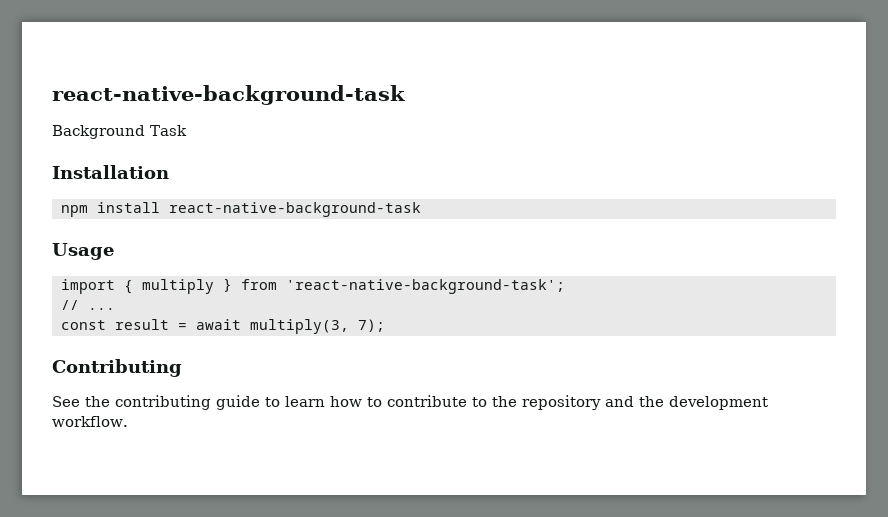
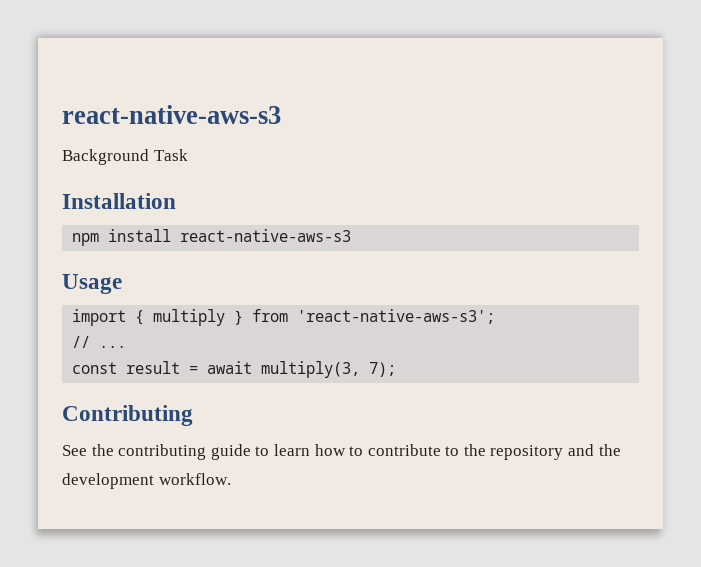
[52,85,405,105] react-native-background-task -> [62,105,281,124] react-native-aws-s3
[168,202,421,217] react-native-background-task -> [180,229,352,242] react-native-aws-s3
[285,279,565,294] 'react-native-background-task'; -> [297,309,496,324] 'react-native-aws-s3';

